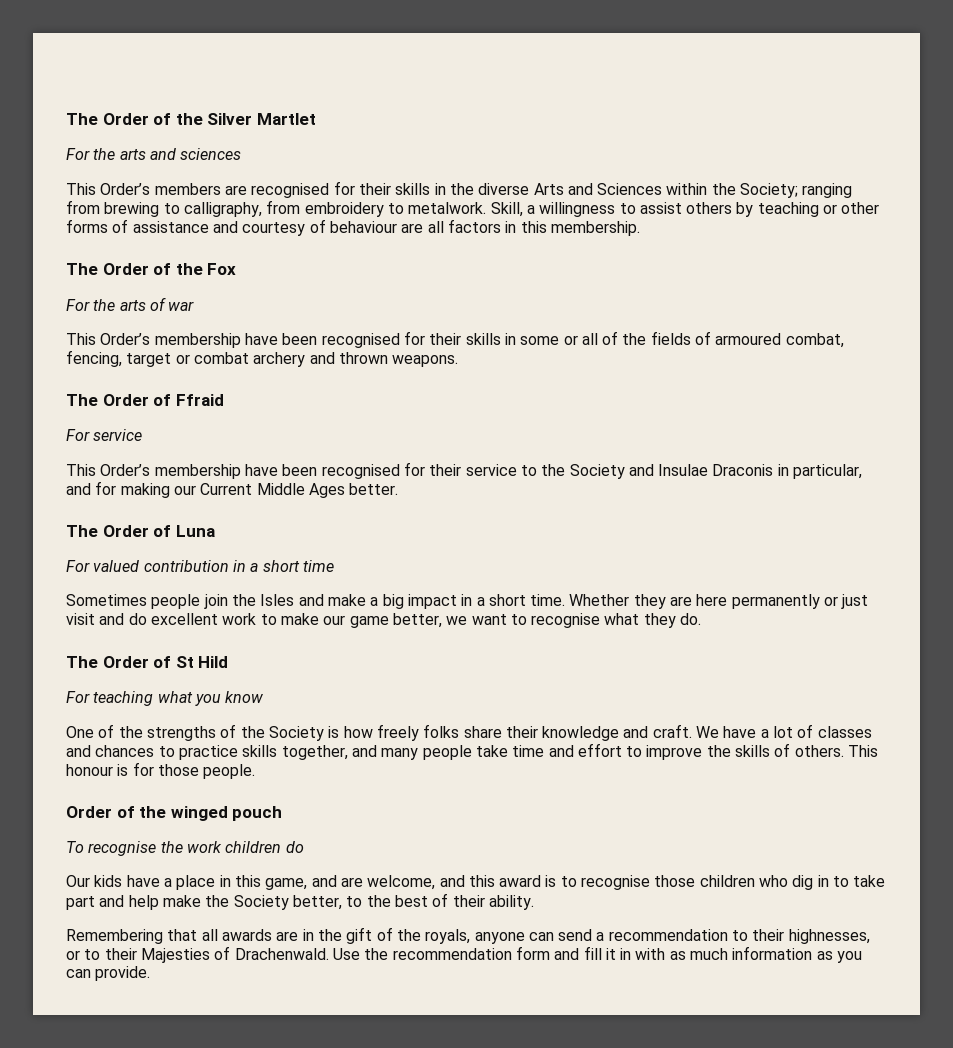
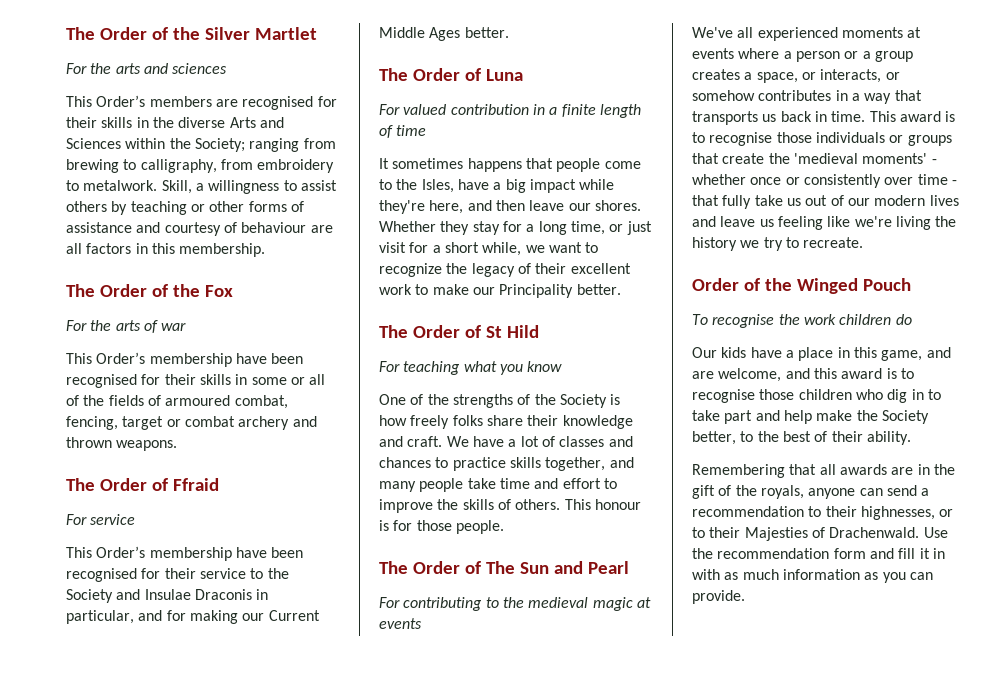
[262,560,334,572] [66,594,869,609] [66,613,147,625] short time // Sometimes people join the Isles and make a big impact in a short time. Whether they are here permanently or just visit and do -> [561,104,641,118] [379,125,427,138] [379,158,641,172] [379,179,615,193] [379,200,641,214] [379,221,652,235] [379,242,599,256] [379,263,567,277] finite length of time // It sometimes happens that people come to the Isles, have a big impact while they're here, and then leave our shores. Whether they stay for a long time, or just visit for a short while, we want to recognize the legacy of their
[349,613,702,628] game better, we want to recognise what they do. -> [499,284,621,298] Principality better.
[66,806,283,821] // Order of the winged pouch -> [379,561,629,574] [379,597,651,611] [379,618,422,629] [692,27,922,41] [692,48,913,62] [692,69,900,83] [692,90,922,104] [692,111,956,125] [692,132,952,146] [692,153,937,164] [692,174,957,188] [692,195,959,209] [692,216,957,230] [692,237,864,251] [692,278,911,294] // The Order of The Sun and Pearl // For contributing to the medieval magic at events // We've all experienced moments at events where a person or a group creates a space, or interacts, or somehow contributes in a way that transports us back in time. This award is to recognise those individuals or groups that create the 'medieval moments' - whether once or consistently over time - that fully take us out of our modern lives and leave us feeling like we're living the history we try to recreate. // Order of the Winged Pouch

